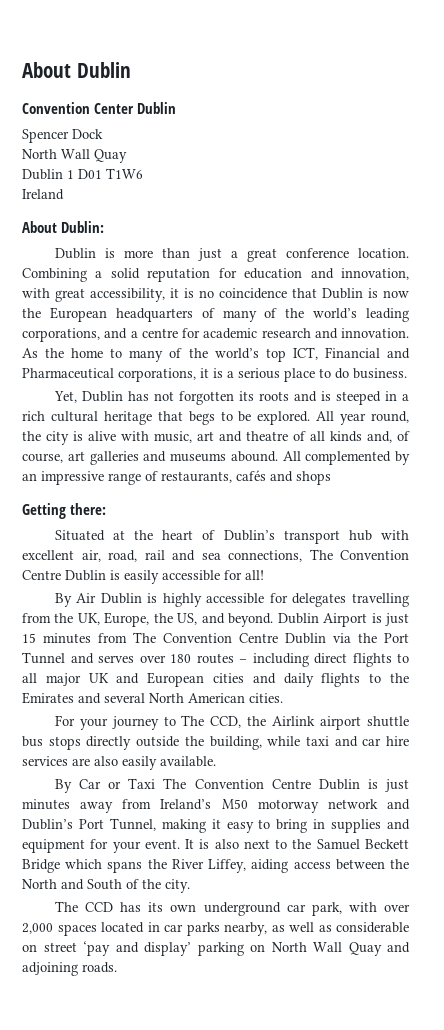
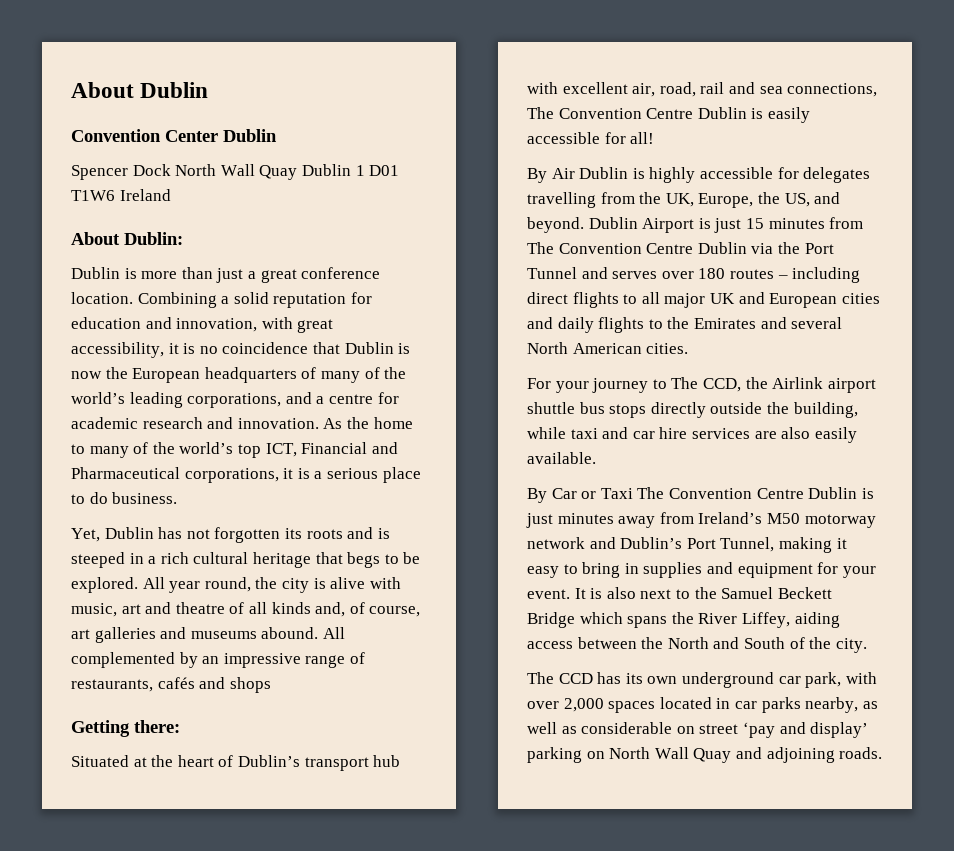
[22,149,127,163] // North Wall Quay // -> [175,164,298,180] North Wall Quay
(143, 173) // -> (115, 195) none

